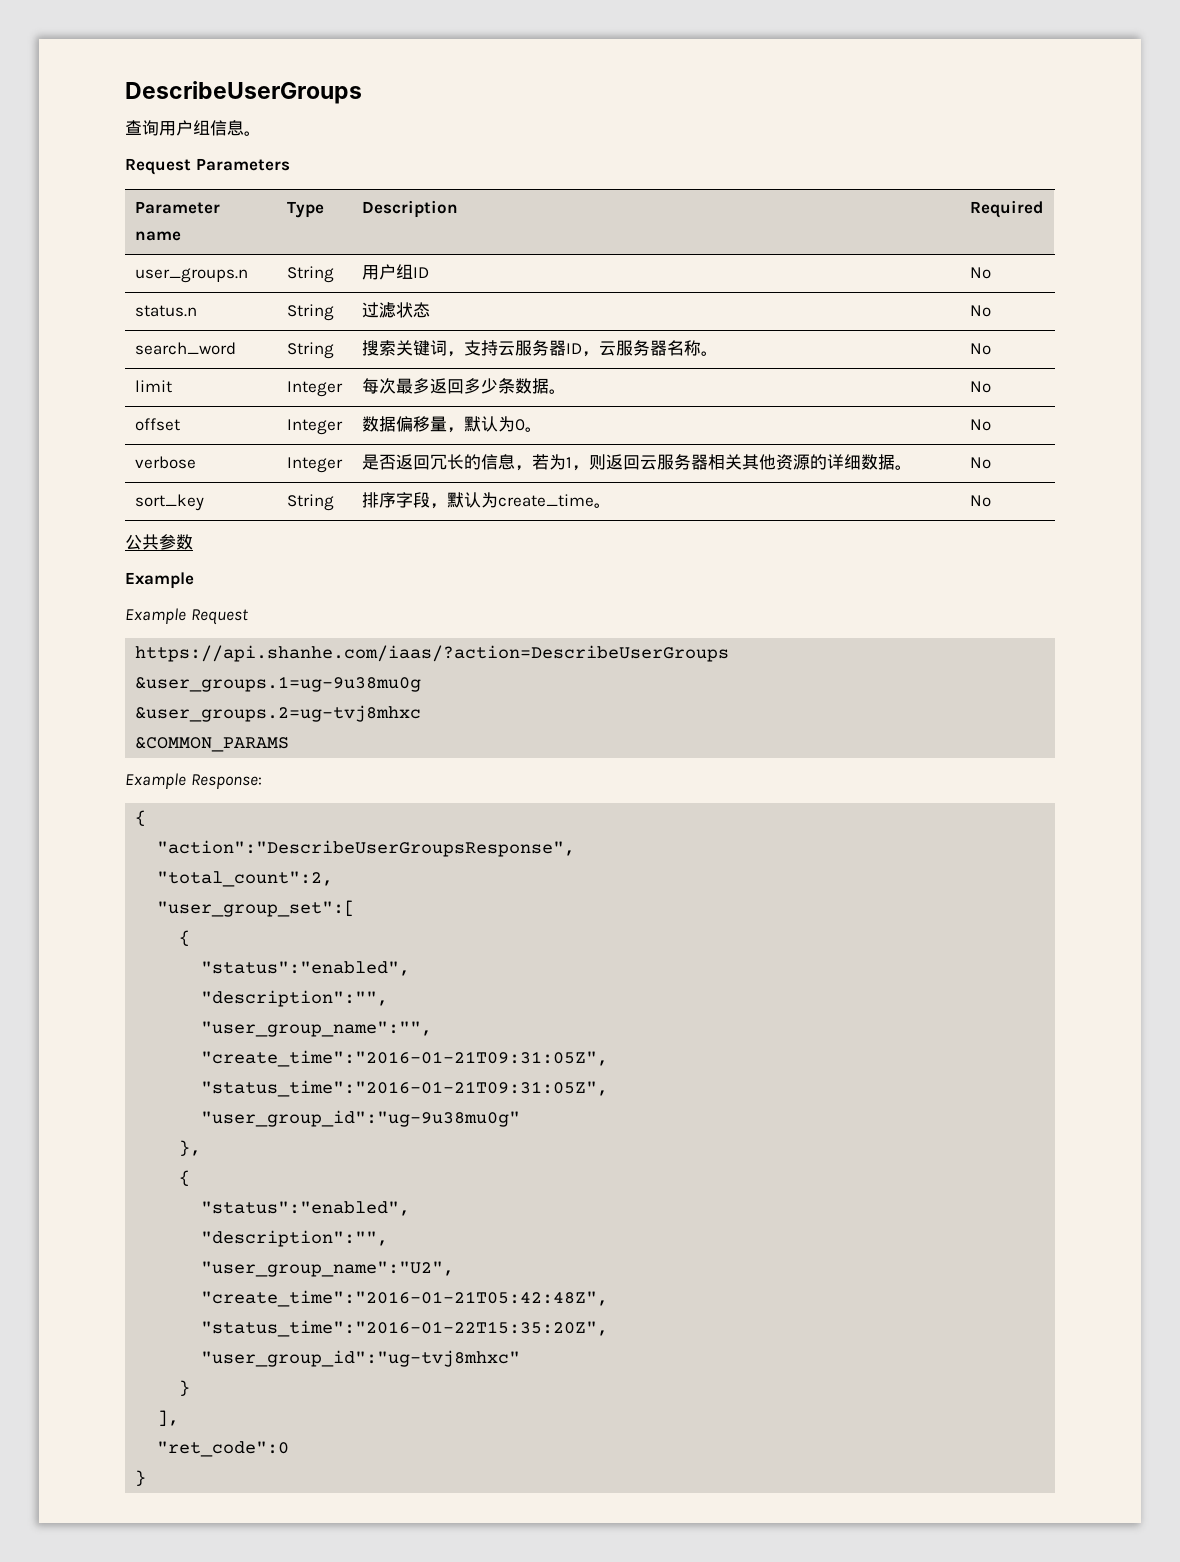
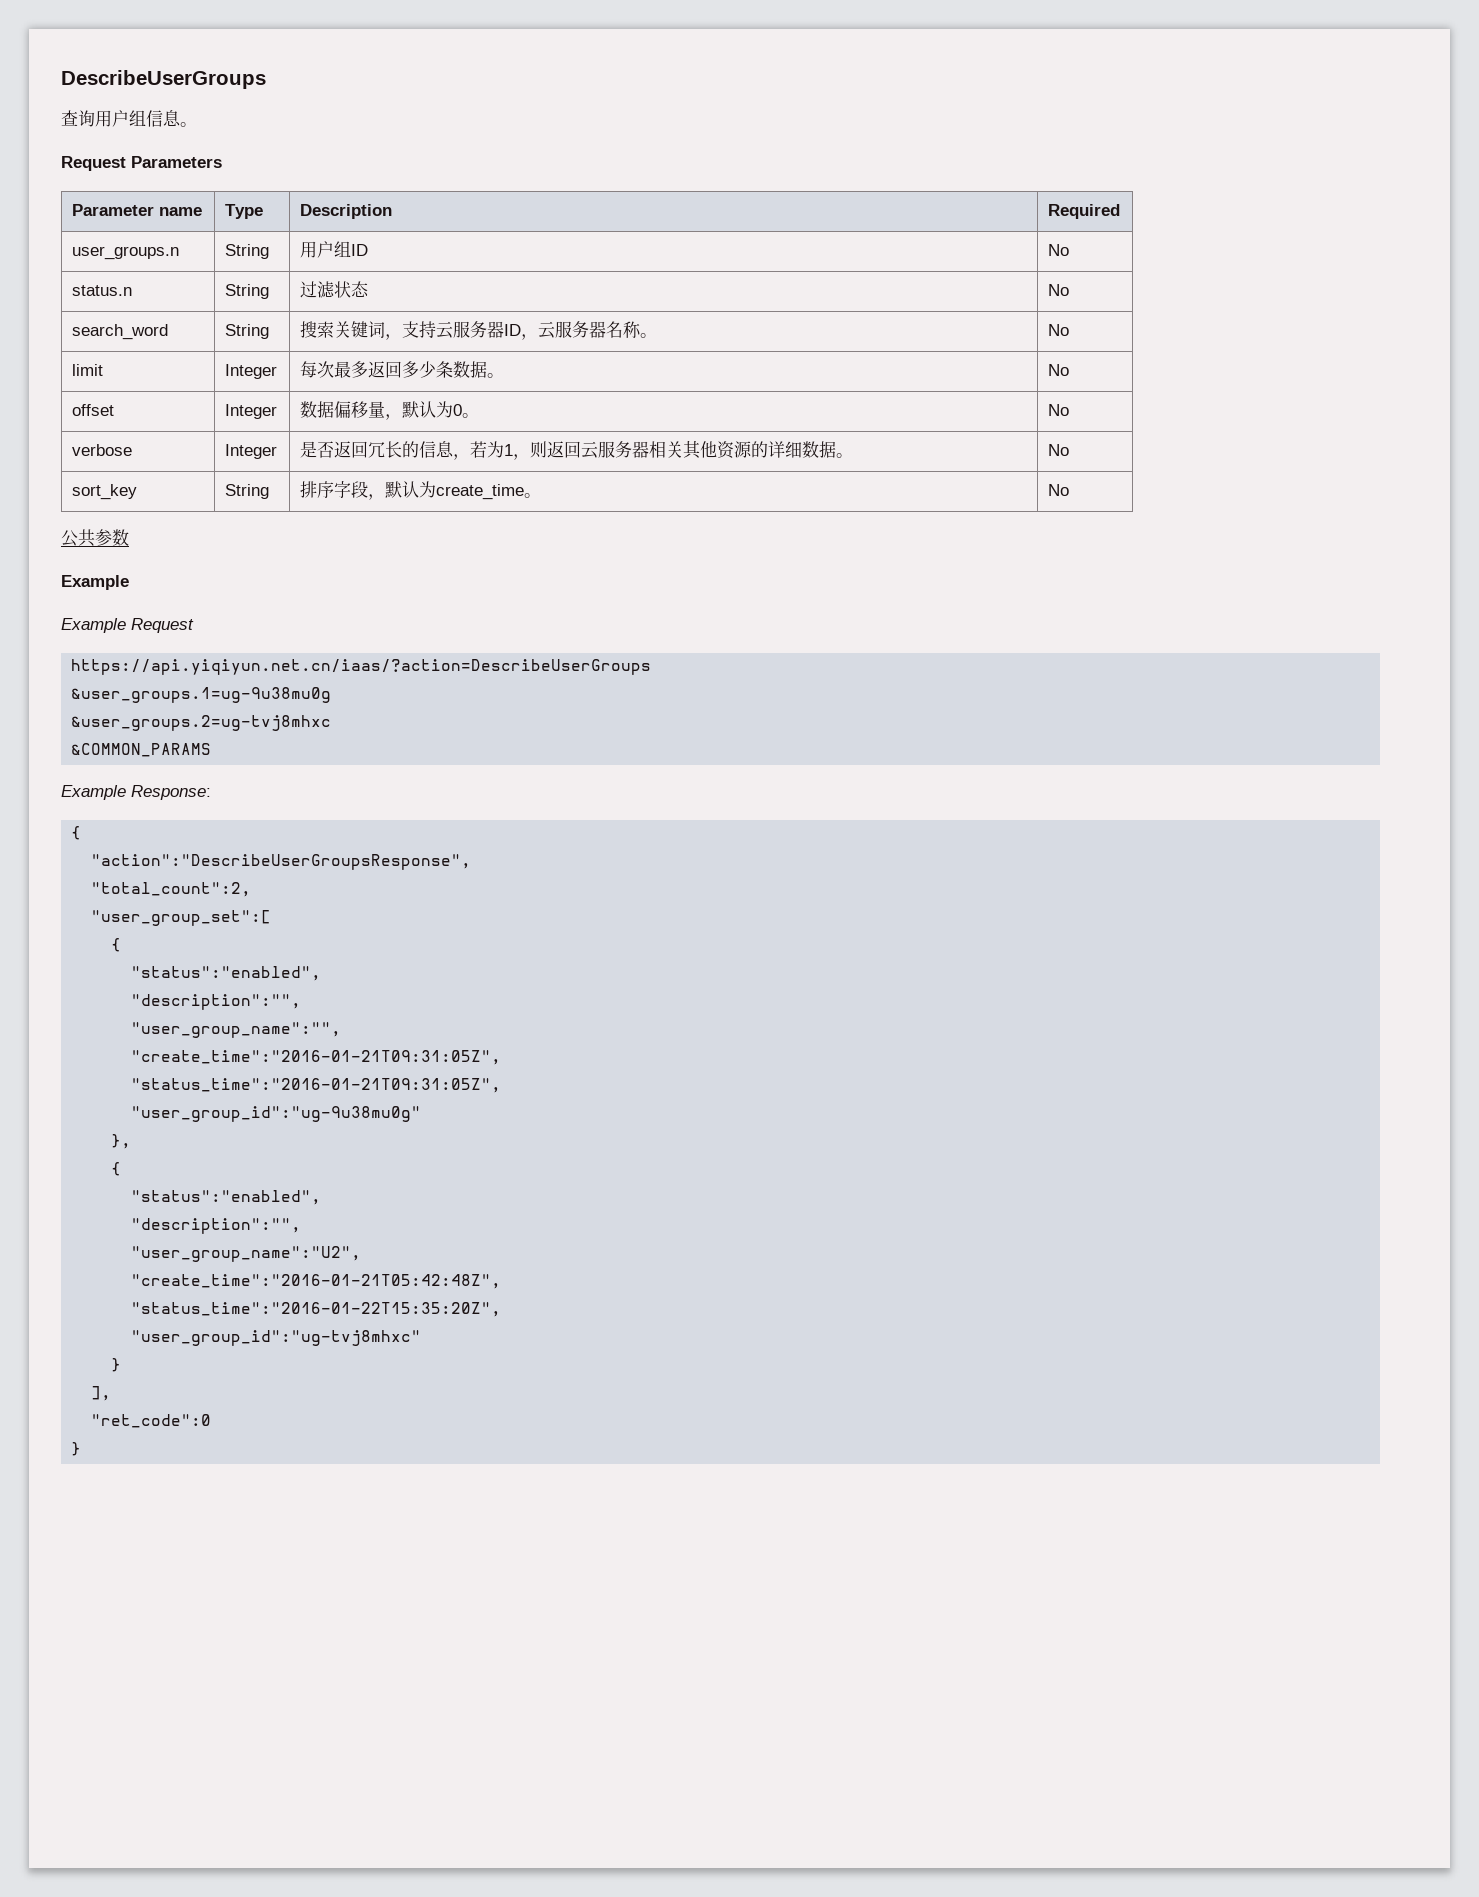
[135,645,730,662] https://api.shanhe.com/iaas/?action=DescribeUserGroups -> [71,659,652,675] https://api.yiqiyun.net.cn/iaas/?action=DescribeUserGroups

